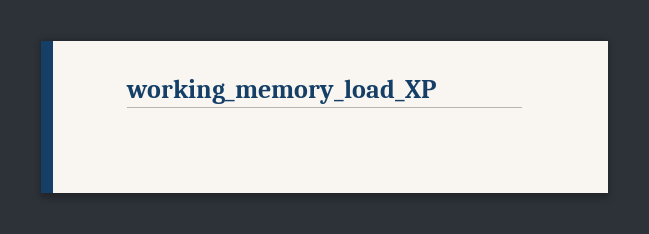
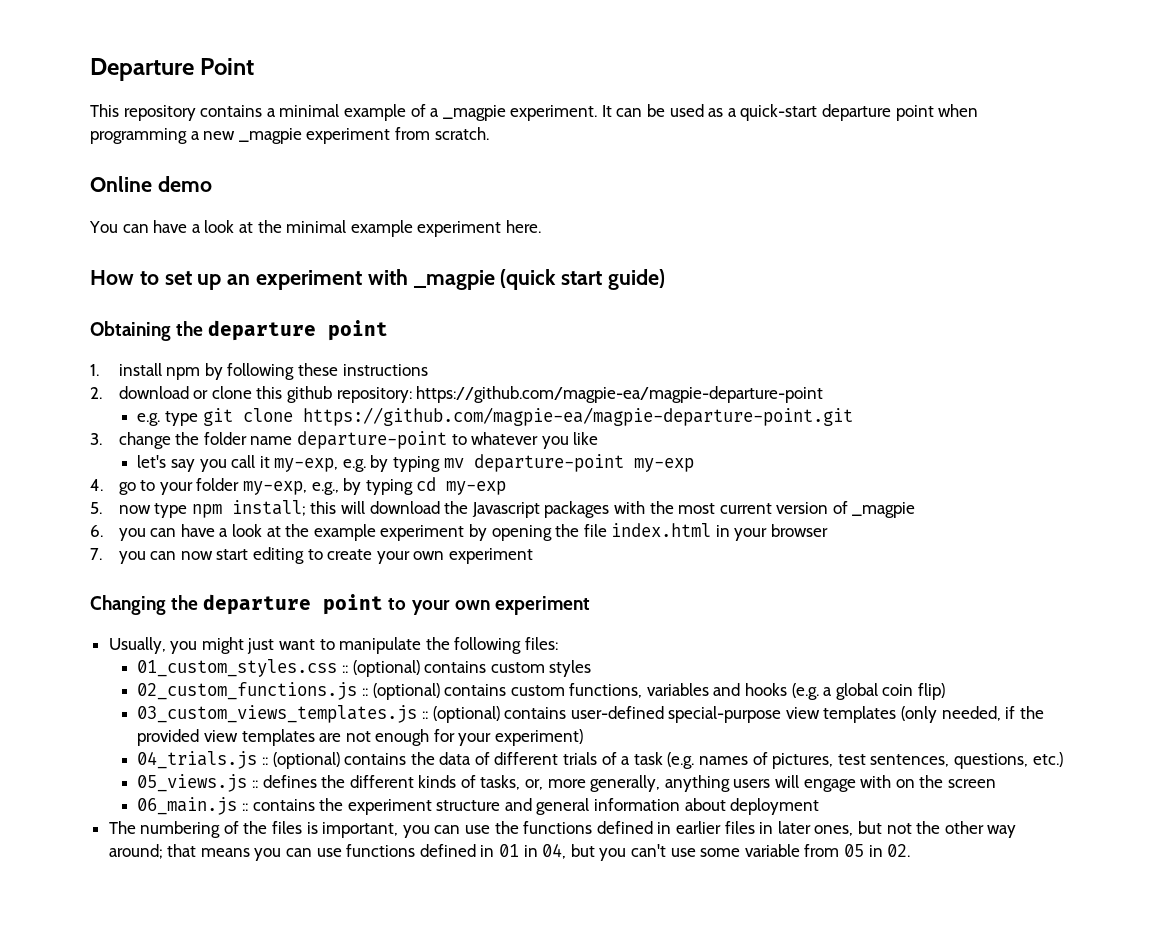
[126,79,436,104] working_memory_load_XP -> [90,58,255,81] [90,104,979,121] [90,127,489,144] [90,176,212,192] [89,220,541,237] [90,269,666,290] [90,320,389,341] [90,363,428,380] [90,386,824,403] [137,407,853,426] [90,431,599,449] [137,454,694,472] [90,477,507,495] [90,500,916,518] [90,523,829,541] [90,547,533,564] [90,594,590,615] [108,637,559,654] [137,659,592,677] [137,682,945,700] [137,705,1044,723] [137,729,584,746] [137,751,1063,769] [137,774,996,792] [137,797,820,815] [108,821,1017,838] [108,843,911,861] Departure Point // This repository contains a minimal example of a _magpie experiment. It can be used as a quick-start departure point when programming a new _magpie experiment from scratch. // Online demo // You can have a look at the minimal example experiment here. // How to set up an experiment with _magpie (quick start guide) // Obtaining the departure point // 1. install npm by following these instructions // 2. download or clone this github repository: https://github.com/magpie-ea/magpie-departure-point // e.g. type git clone https://github.com/magpie-ea/magpie-departure-point.git // 3. change the folder name departure-point to whatever you like // let's say you call it my-exp, e.g. by typing mv departure-point my-exp // 4. go to your folder my-exp, e.g., by typing cd my-exp // 5. now type npm install; this will download the Javascript packages with the most current version of _magpie // 6. you can have a look at the example experiment by opening the file index.html in your browser // 7. you can now start editing to create your own experiment // Changing the departure point to your own experiment // Usually, you might just want to manipulate the following files: // 01_custom_styles.css :: (optional) contains custom styles // 02_custom_functions.js :: (optional) contains custom functions, variables and hooks (e.g. a global coin flip) // 03_custom_views_templates.js :: (optional) contains user-defined special-purpose view templates (only needed, if the provided view templates are not enough for your experiment) // 04_trials.js :: (optional) contains the data of different trials of a task (e.g. names of pictures, test sentences, questions, etc.) // 05_views.js :: defines the different kinds of tasks, or, more generally, anything users will engage with on the screen // 06_main.js :: contains the experiment structure and general information about deployment // The numbering of the files is important, you can use the functions defined in earlier files in later ones, but not the other way around; that means you can use functions defined in 01 in 04, but you can't use some variable from 05 in 02.

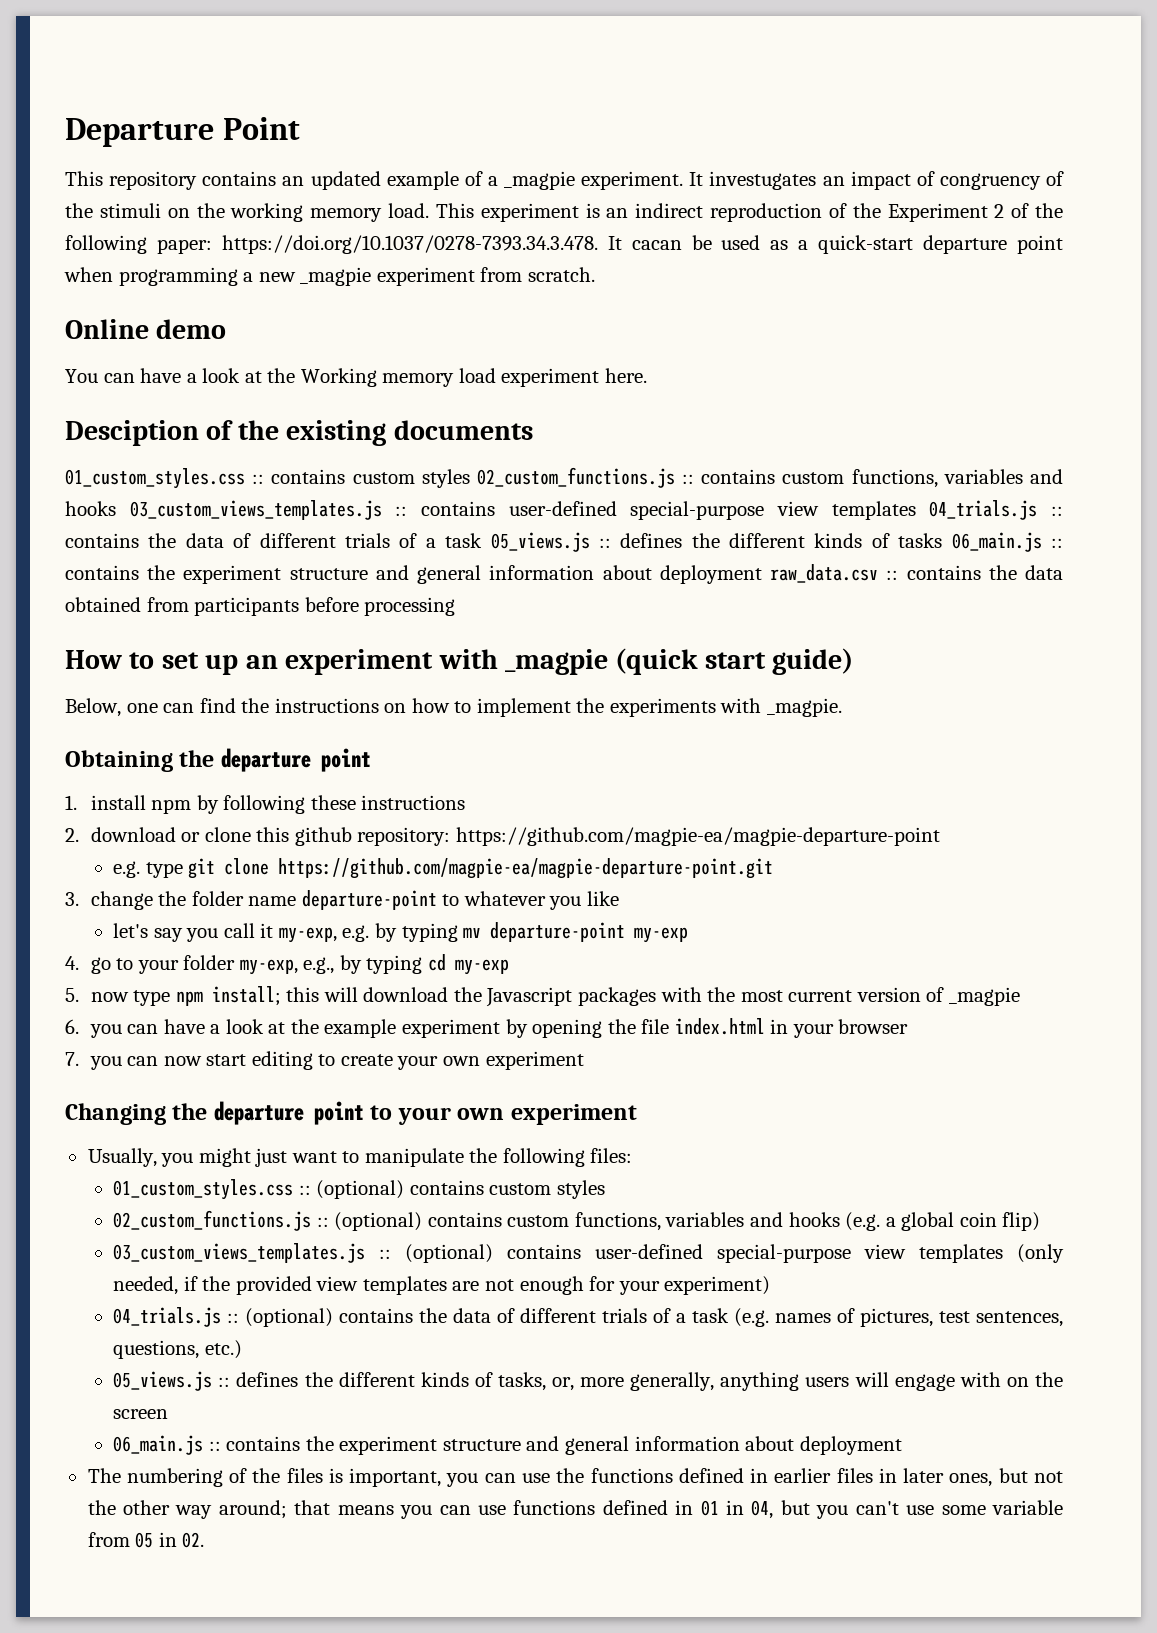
[266,104,340,117] a minimal -> [282,171,381,190] an updated
[616,108,643,117] can -> [709,171,1064,190] [65,203,1064,222] [65,235,682,254] investugates an impact of congruency of the stimuli on the working memory load. This experiment is an indirect reproduction of the Experiment 2 of the following paper: https://doi.org/10.1037/0278-7393.34.3.478. It cacan
[286,220,413,237] minimal example -> [300,368,496,387] Working memory load
(541, 226) none -> [65,420,533,446] [65,467,1063,489] [65,500,1063,520] [65,532,1064,552] [65,564,1064,584] [65,597,456,616] // Desciption of the existing documents // 01_custom_styles.css :: contains custom styles 02_custom_functions.js :: contains custom functions, variables and hooks 03_custom_views_templates.js :: contains user-defined special-purpose view templates 04_trials.js :: contains the data of different trials of a task 05_views.js :: defines the different kinds of tasks 06_main.js :: contains the experiment structure and general information about deployment raw_data.csv :: contains the data obtained from participants before processing
(666, 279) none -> [65,698,842,717] // Below, one can find the instructions on how to implement the experiments with _magpie.

